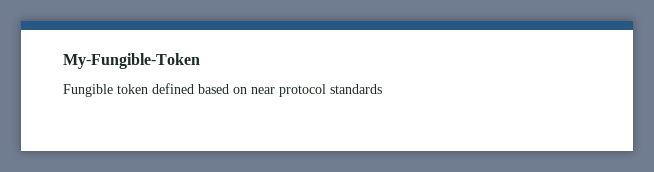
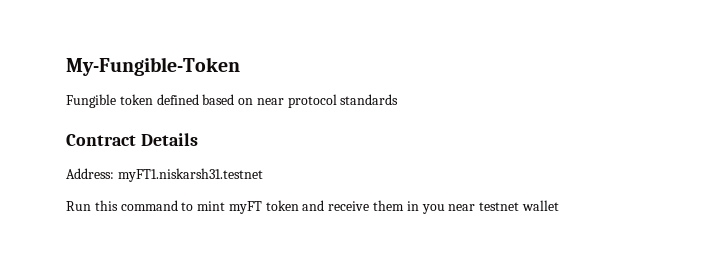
(382, 89) none -> [66,133,198,146] [66,168,263,182] [66,200,559,214] // Contract Details // Address: myFT1.niskarsh31.testnet // Run this command to mint myFT token and receive them in you near testnet wallet

